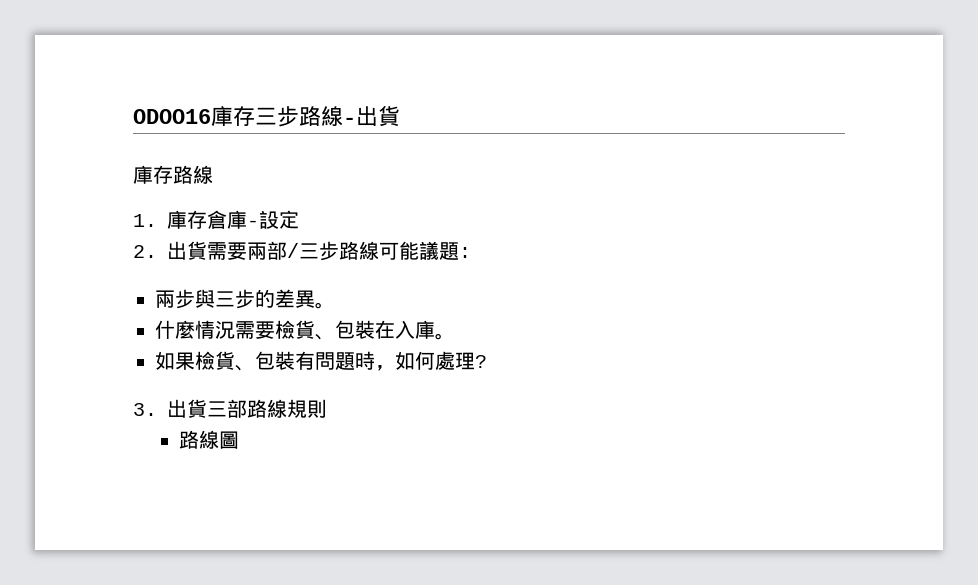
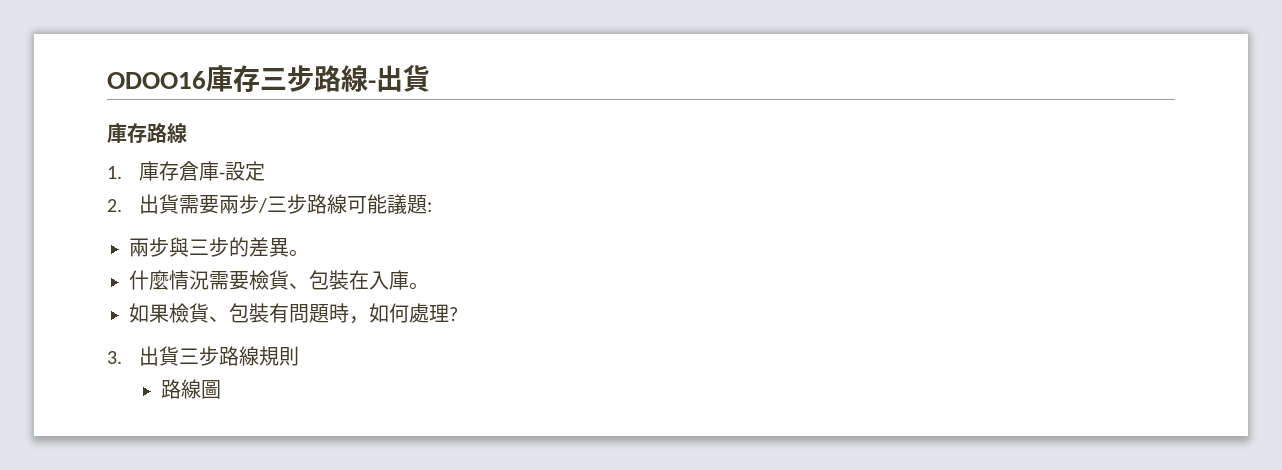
[267,241,287,260] 部 -> [238,194,259,214] 步
[227,399,247,418] 部 -> [198,346,219,366] 步

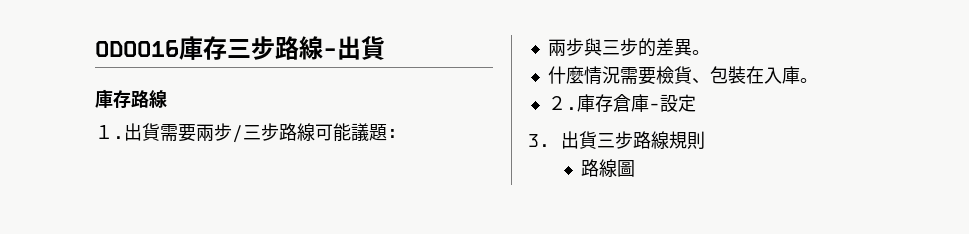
[107,161,265,181] [107,199,122,212] 1.庫存倉庫-設定 // 2. -> [95,125,124,139] １.
[129,303,458,324] 如果檢貨、包裝有問題時，如何處理? -> [547,94,696,112] ２.庫存倉庫-設定

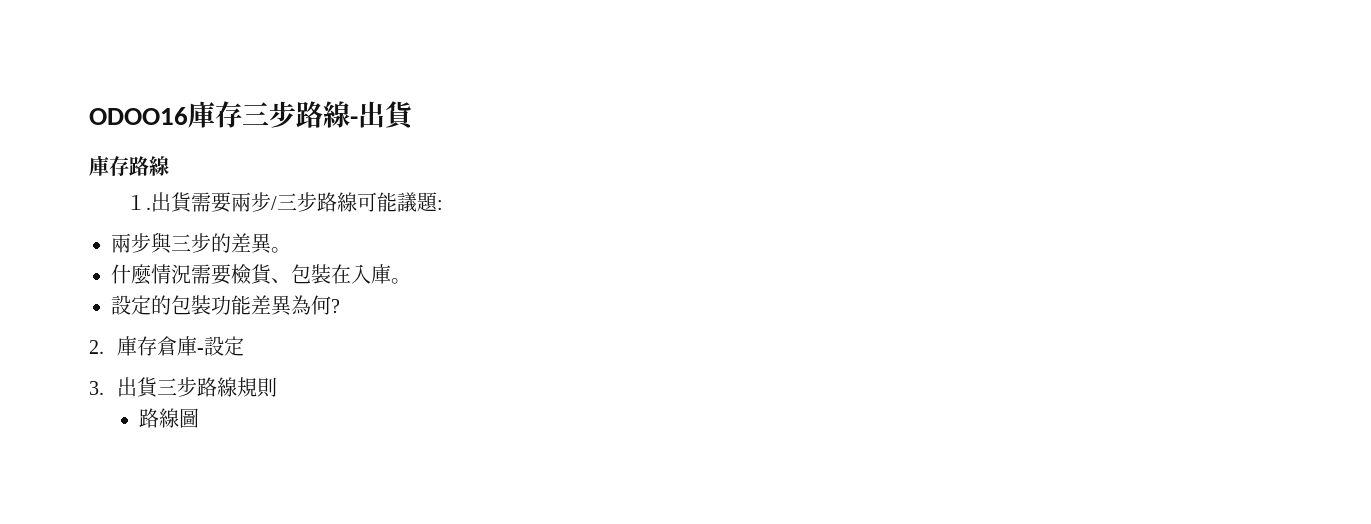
[547,96,577,110] ２. -> [111,295,340,316] [89,340,104,354] 設定的包裝功能差異為何? // 2.

